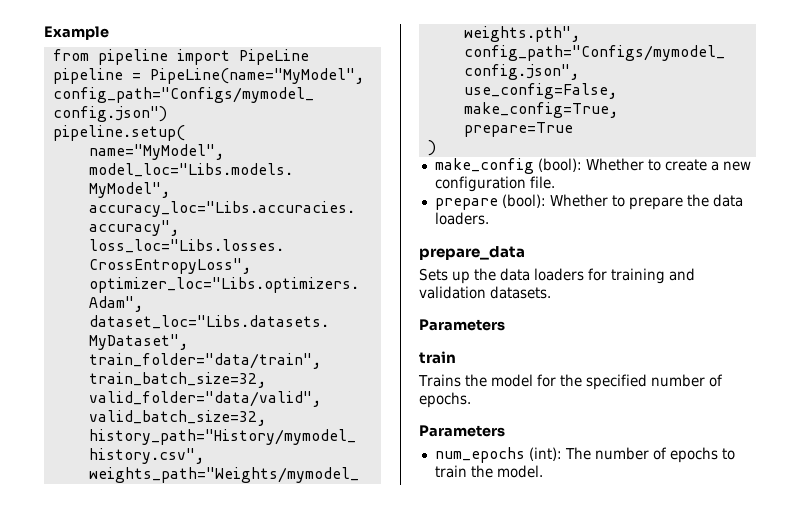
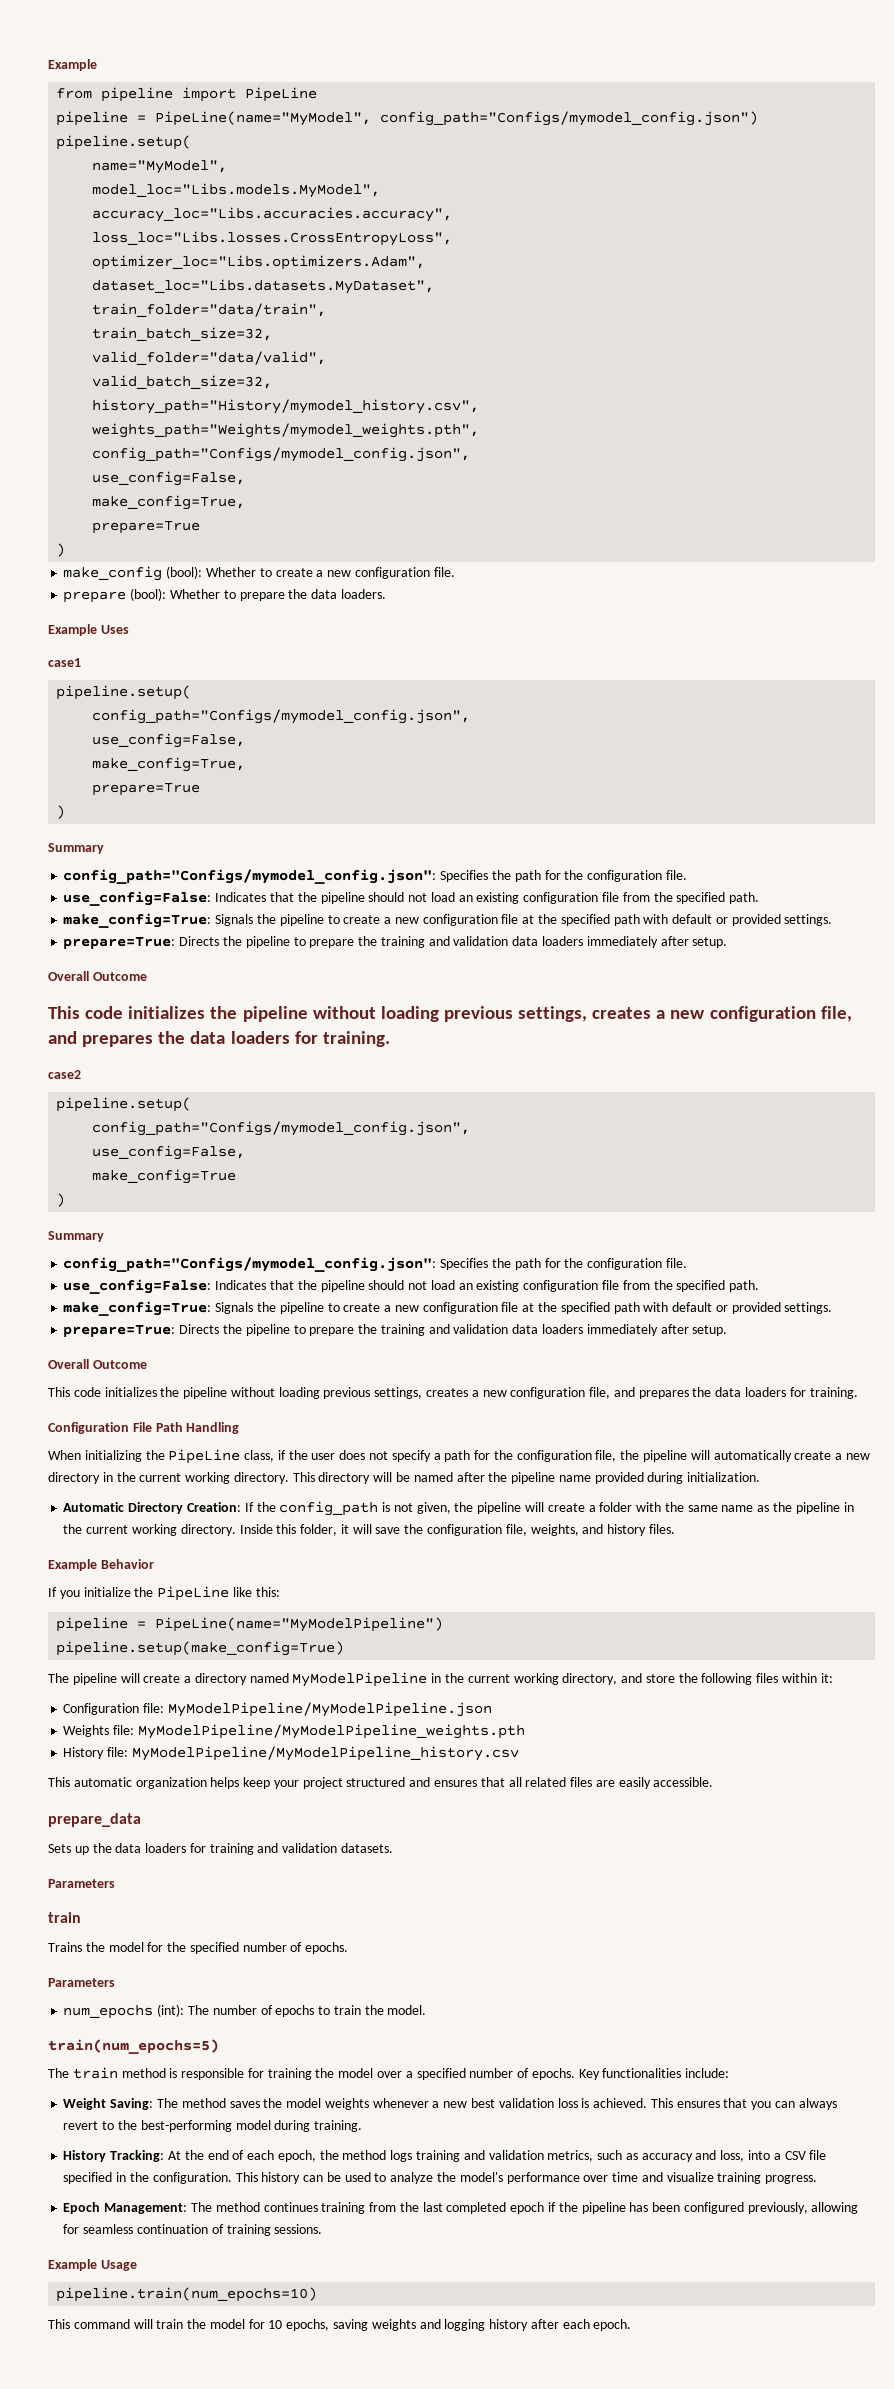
(489, 218) none -> [48,624,129,636] [48,658,81,667] [56,685,192,700] [92,709,471,724] [92,733,246,748] [92,757,246,772] [92,783,201,796] [56,805,66,819] [48,843,104,854] [63,869,687,884] [63,891,760,906] [63,913,833,928] [63,936,728,949] [48,971,147,981] [48,1006,852,1022] [48,1031,390,1047] [48,1070,81,1079] [56,1097,192,1112] [92,1121,471,1136] [92,1145,246,1160] [92,1169,237,1184] [56,1193,66,1207] [48,1231,104,1242] [63,1257,687,1272] [63,1279,760,1294] [63,1301,833,1316] [63,1324,728,1337] [48,1359,147,1369] [48,1387,858,1399] [48,1422,240,1434] [48,1449,870,1464] [48,1472,761,1484] [63,1501,854,1516] [63,1524,675,1536] [48,1559,154,1571] [48,1586,280,1601] [56,1617,444,1632] [56,1641,345,1656] [48,1672,833,1687] [63,1702,492,1717] [63,1724,525,1739] [63,1746,519,1761] [48,1777,714,1789] // Example Uses // case1 // pipeline.setup( // config_path="Configs/mymodel_config.json", // use_config=False, // make_config=True, // prepare=True // ) // Summary // config_path="Configs/mymodel_config.json": Specifies the path for the configuration file. // use_config=False: Indicates that the pipeline should not load an existing configuration file from the specified path. // make_config=True: Signals the pipeline to create a new configuration file at the specified path with default or provided settings. // prepare=True: Directs the pipeline to prepare the training and validation data loaders immediately after setup. // Overall Outcome // This code initializes the pipeline without loading previous settings, creates a new configuration file, and prepares the data loaders for training. // case2 // pipeline.setup( // config_path="Configs/mymodel_config.json", // use_config=False, // make_config=True // ) // Summary // config_path="Configs/mymodel_config.json": Specifies the path for the configuration file. // use_config=False: Indicates that the pipeline should not load an existing configuration file from the specified path. // make_config=True: Signals the pipeline to create a new configuration file at the specified path with default or provided settings. // prepare=True: Directs the pipeline to prepare the training and validation data loaders immediately after setup. // Overall Outcome // This code initializes the pipeline without loading previous settings, creates a new configuration file, and prepares the data loaders for training. // Configuration File Path Handling // When initializing the PipeLine class, if the user does not specify a path for the configuration file, the pipeline will automatically create a new directory in the current working directory. This directory will be named after the pipeline name provided during initialization. // Automatic Directory Creation: If the config_path is not given, the pipeline will create a folder with the same name as the pipeline in the current working directory. Inside this folder, it will save the configuration file, weights, and history files. // Example Behavior // If you initialize the PipeLine like this: // pipeline = PipeLine(name="MyModelPipeline") // pipeline.setup(make_config=True) // The pipeline will create a directory named MyModelPipeline in the current working directory, and store the following files within it: // Configuration file: MyModelPipeline/MyModelPipeline.json // Weights file: MyModelPipeline/MyModelPipeline_weights.pth // History file: MyModelPipeline/MyModelPipeline_history.csv // This automatic organization helps keep your project structured and ensures that all related files are easily accessible.
(543, 471) none -> [48,2039,219,2054] [48,2067,730,2080] [63,2098,837,2110] [63,2120,363,2132] [63,2150,827,2162] [63,2172,818,2184] [63,2202,859,2214] [63,2224,323,2236] [48,2259,137,2271] [56,2287,318,2302] [48,2319,632,2331] // train(num_epochs=5) // The train method is responsible for training the model over a specified number of epochs. Key functionalities include: // Weight Saving: The method saves the model weights whenever a new best validation loss is achieved. This ensures that you can always revert to the best-performing model during training. // History Tracking: At the end of each epoch, the method logs training and validation metrics, such as accuracy and loss, into a CSV file specified in the configuration. This history can be used to analyze the model's performance over time and visualize training progress. // Epoch Management: The method continues training from the last completed epoch if the pipeline has been configured previously, allowing for seamless continuation of training sessions. // Example Usage // pipeline.train(num_epochs=10) // This command will train the model for 10 epochs, saving weights and logging history after each epoch.

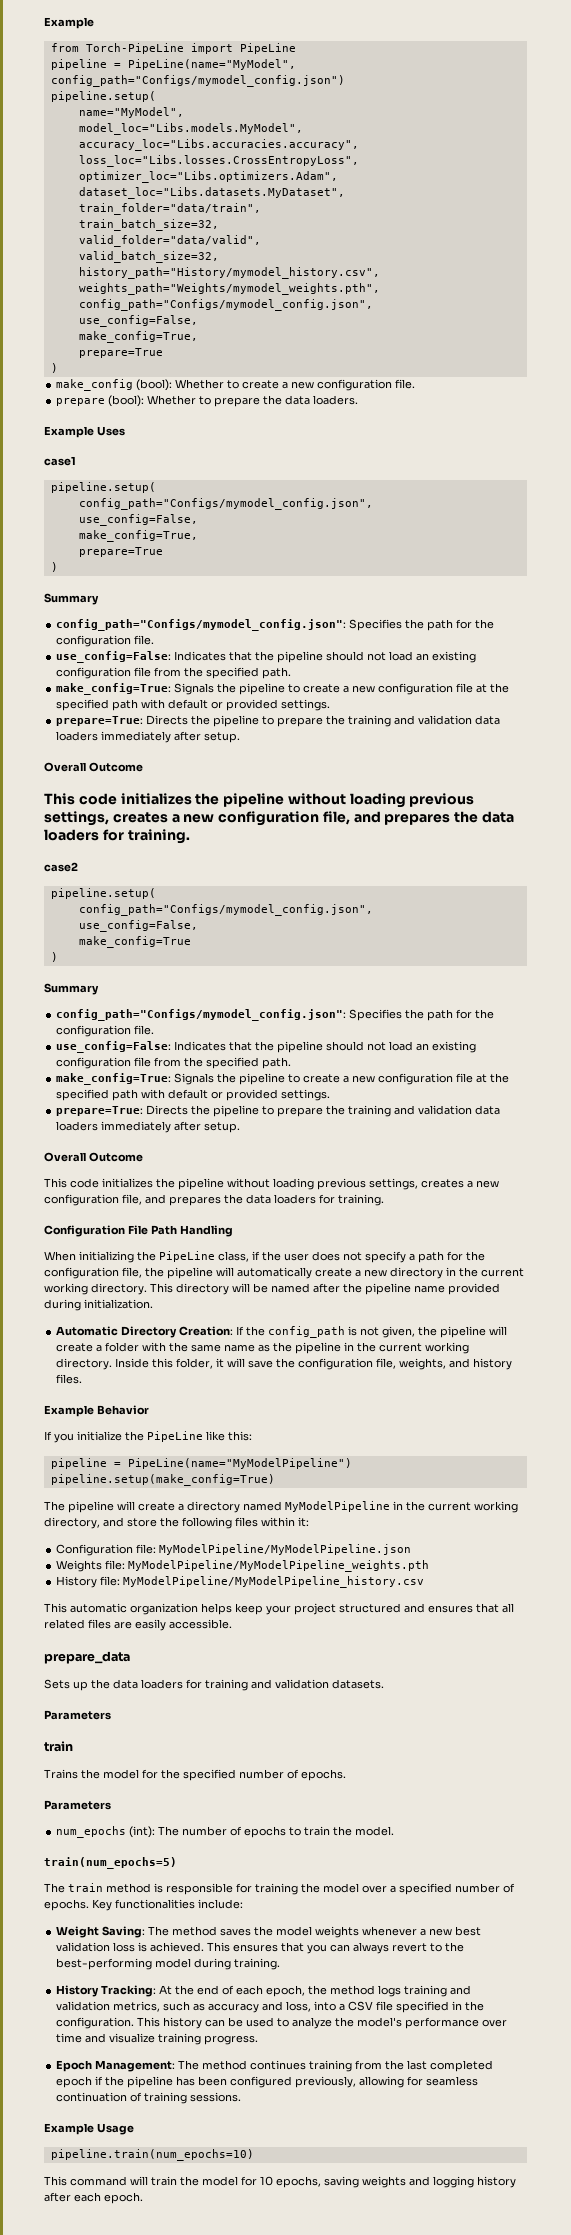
[101,87,174,102] pipeline -> [85,43,184,54] Torch-PipeLine

